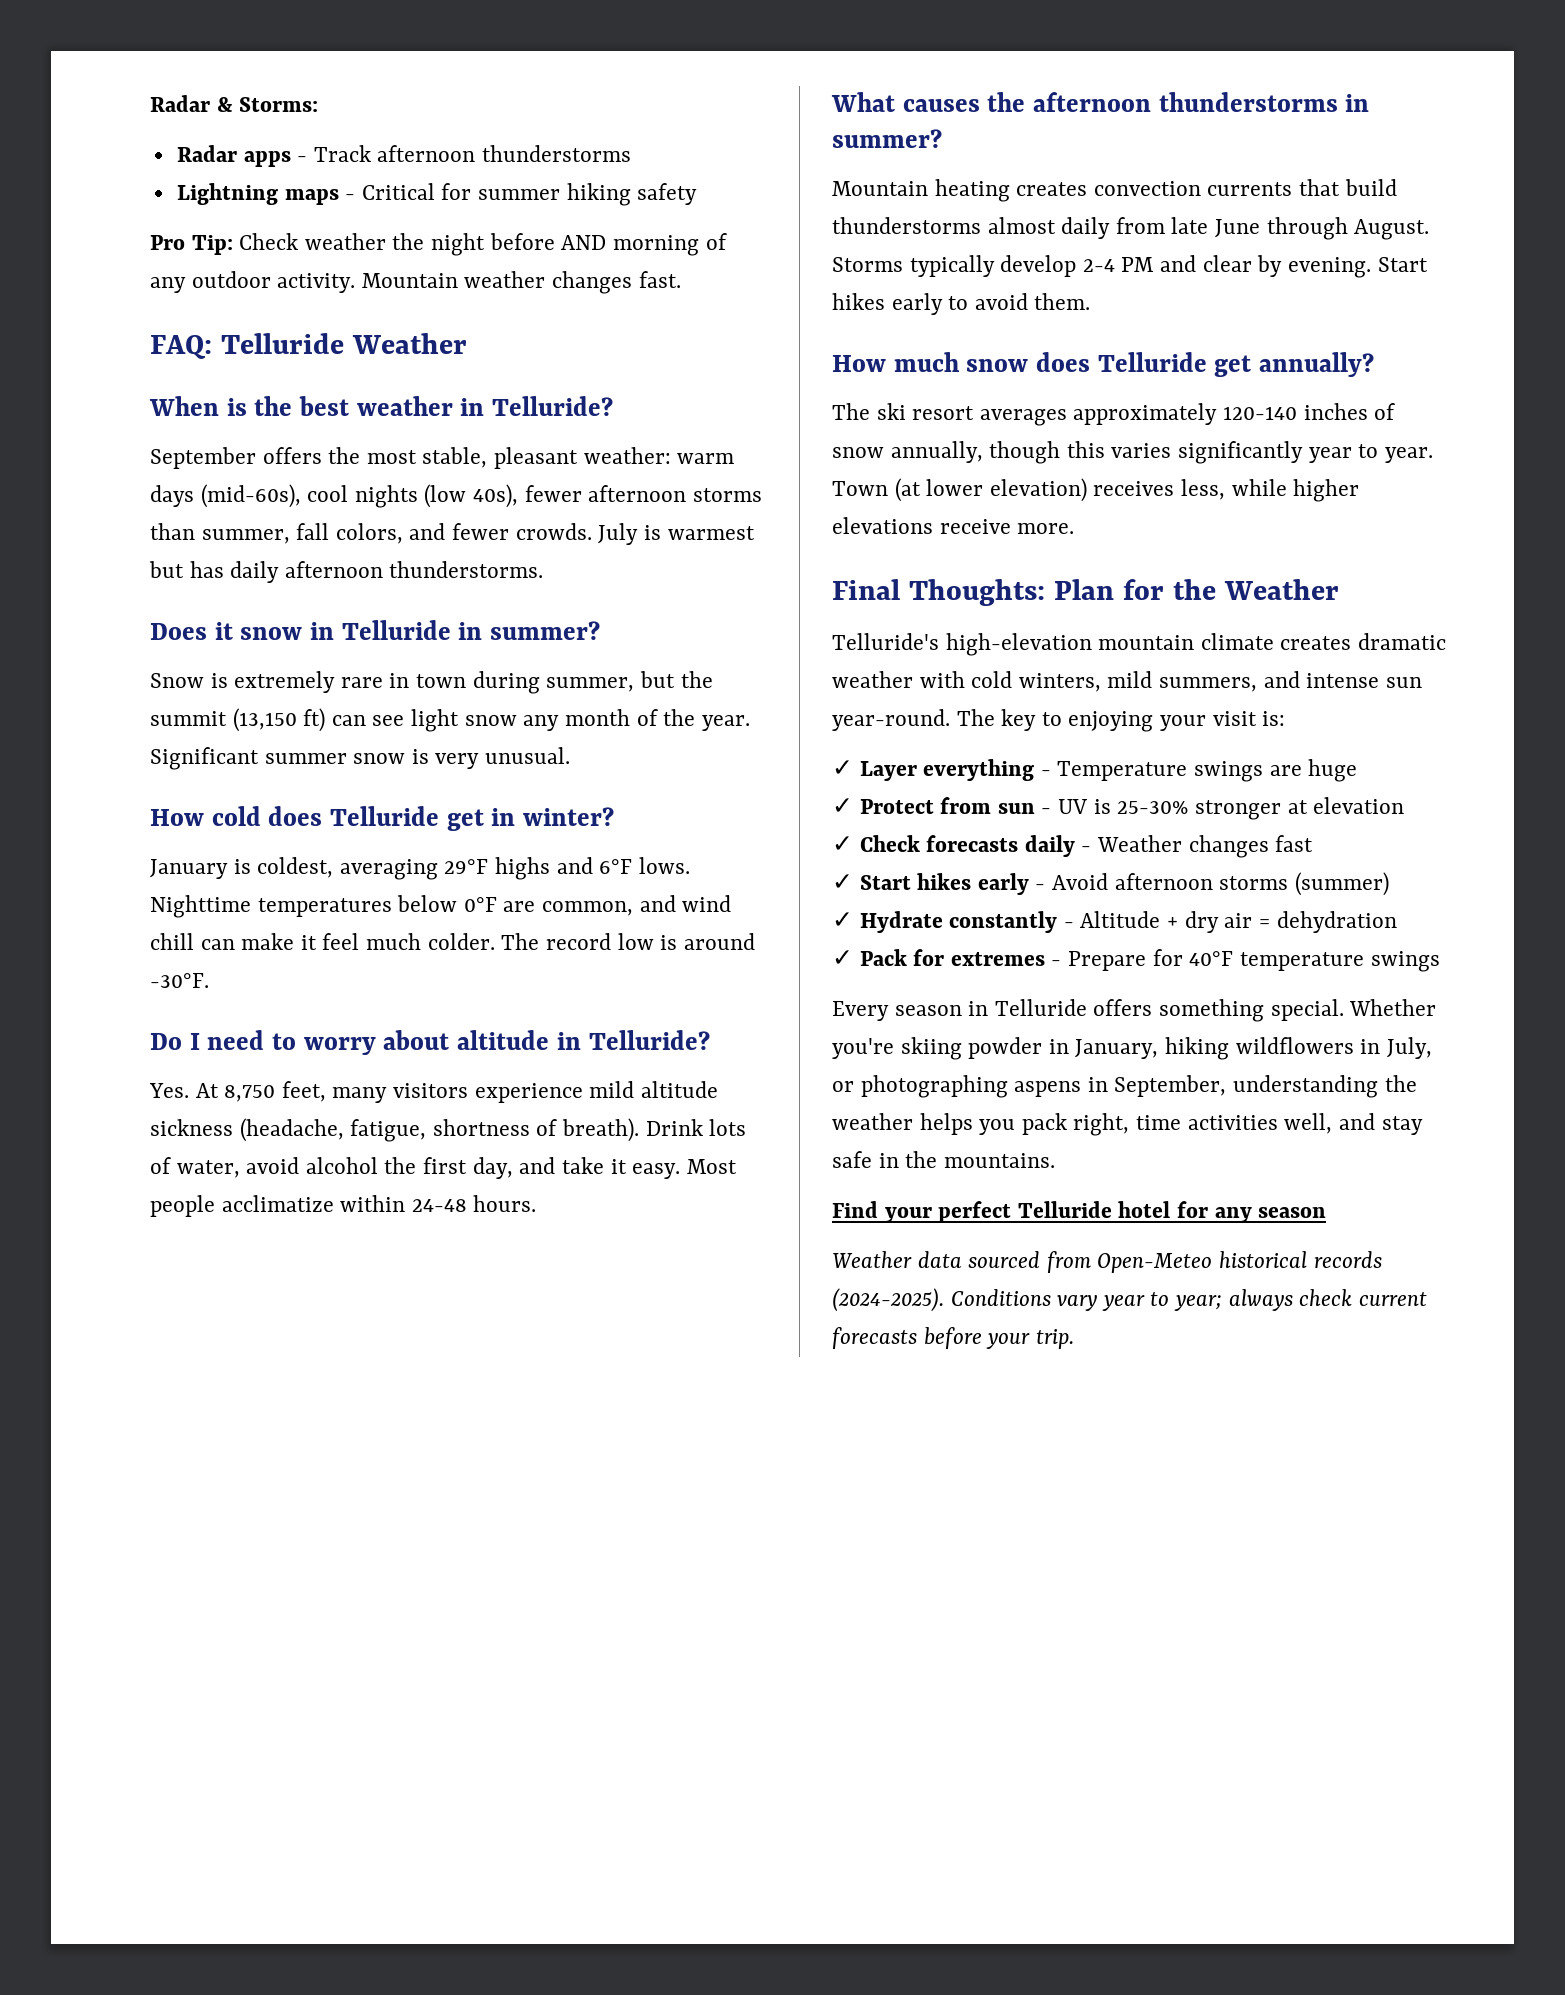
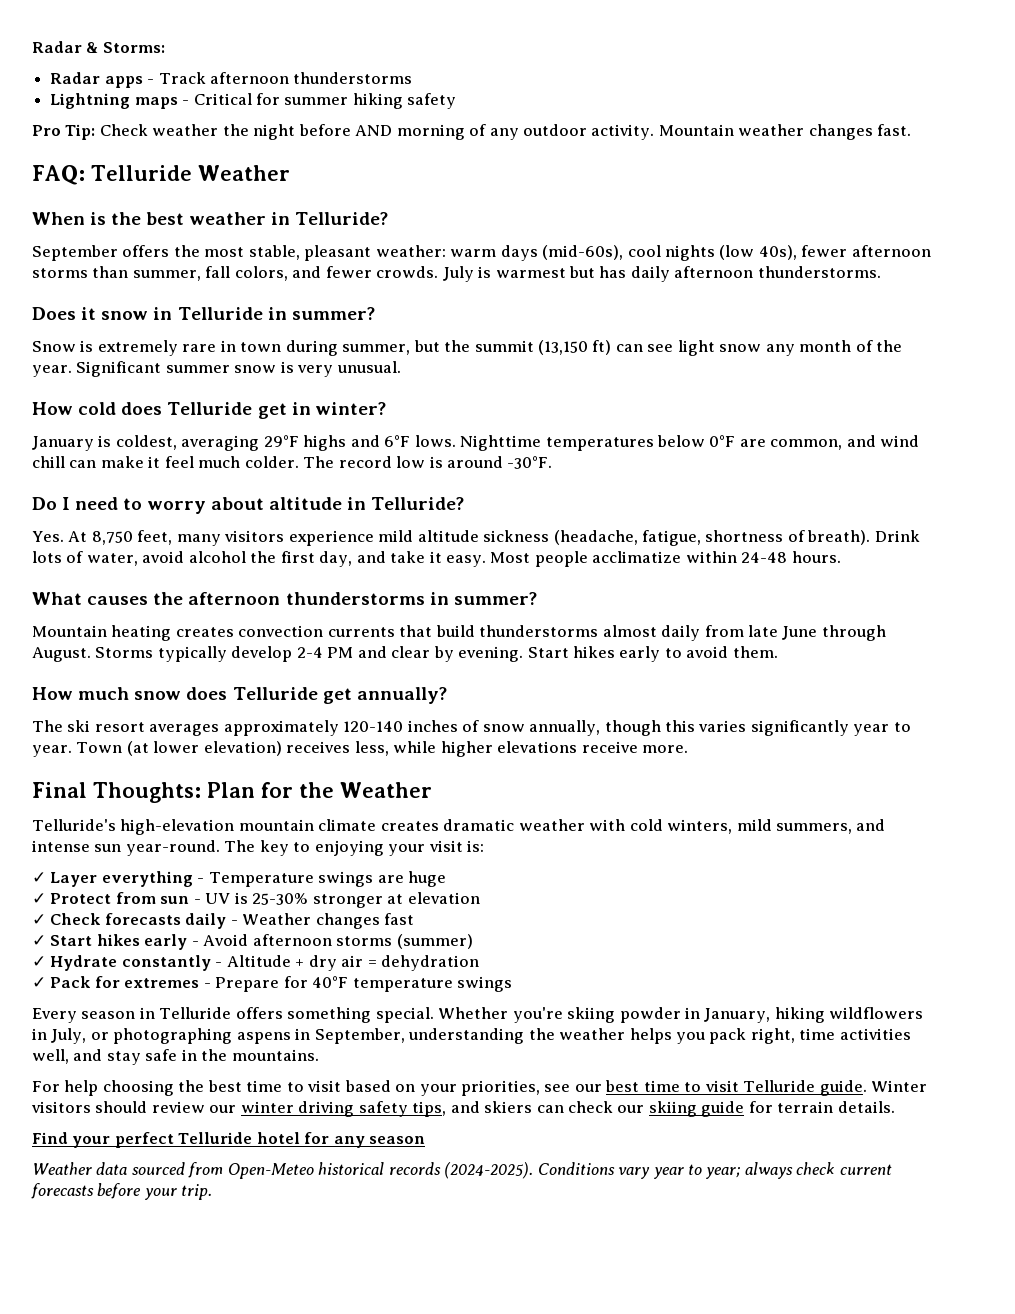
(1055, 1160) none -> [32,1080,928,1096] [31,1101,895,1117] // For help choosing the best time to visit based on your priorities, see our best time to visit Telluride guide. Winter visitors should review our winter driving safety tips, and skiers can check our skiing guide for terrain details.

